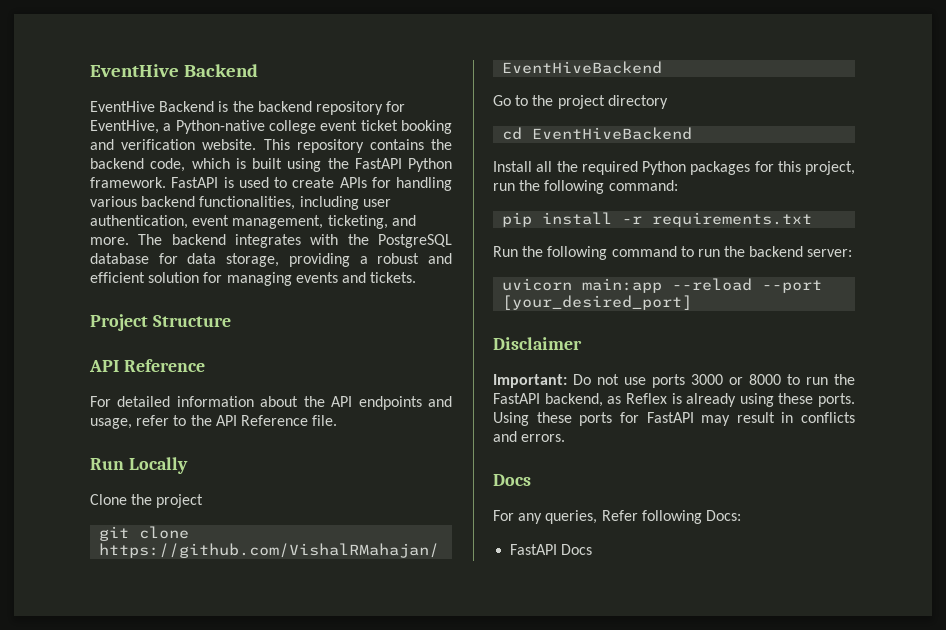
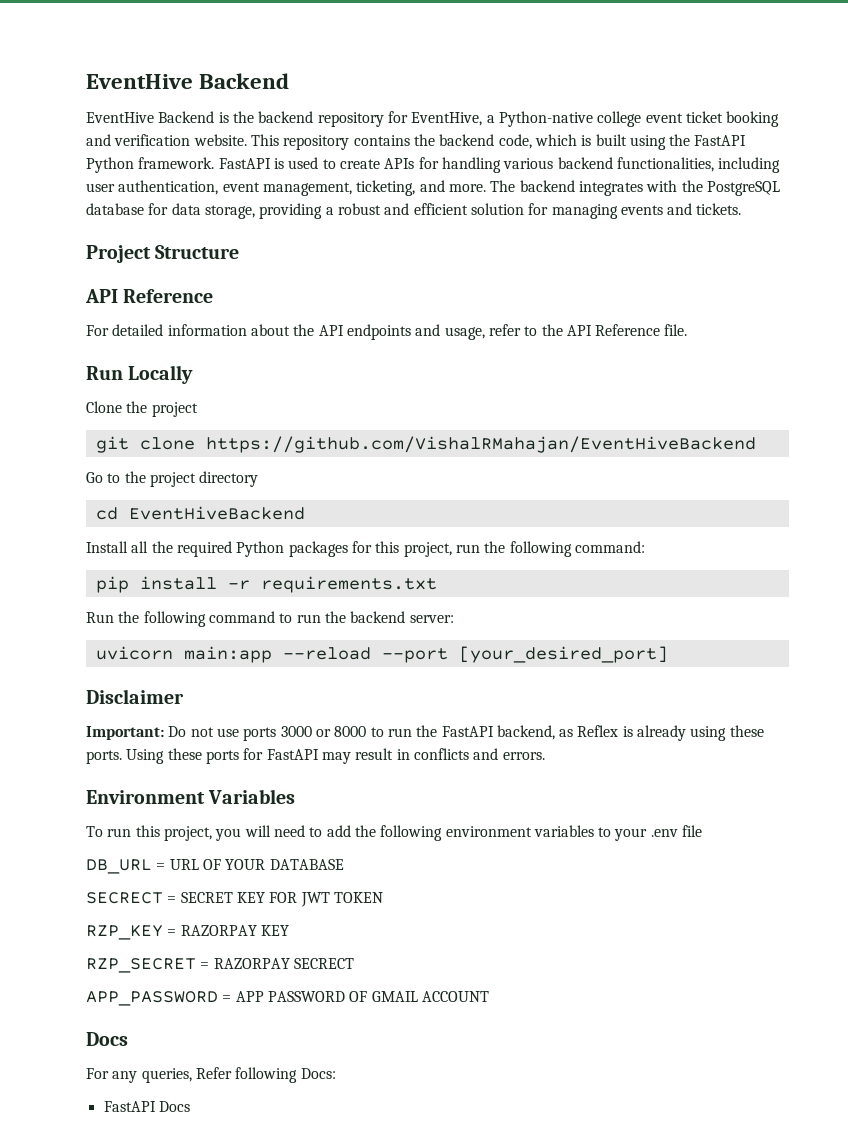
(566, 438) none -> [86,789,296,804] [86,825,703,841] [86,859,344,874] [86,892,383,907] [86,925,289,940] [86,958,354,973] [86,991,489,1006] // Environment Variables // To run this project, you will need to add the following environment variables to your .env file // DB_URL = URL OF YOUR DATABASE // SECRECT = SECRET KEY FOR JWT TOKEN // RZP_KEY = RAZORPAY KEY // RZP_SECRET = RAZORPAY SECRECT // APP_PASSWORD = APP PASSWORD OF GMAIL ACCOUNT

